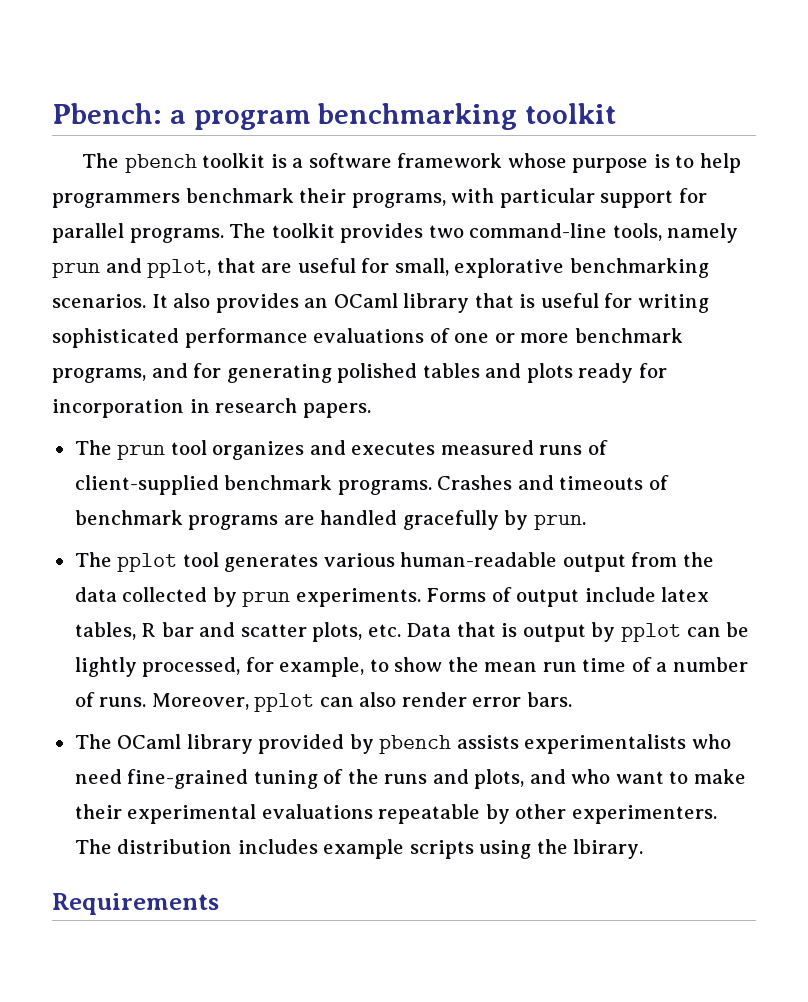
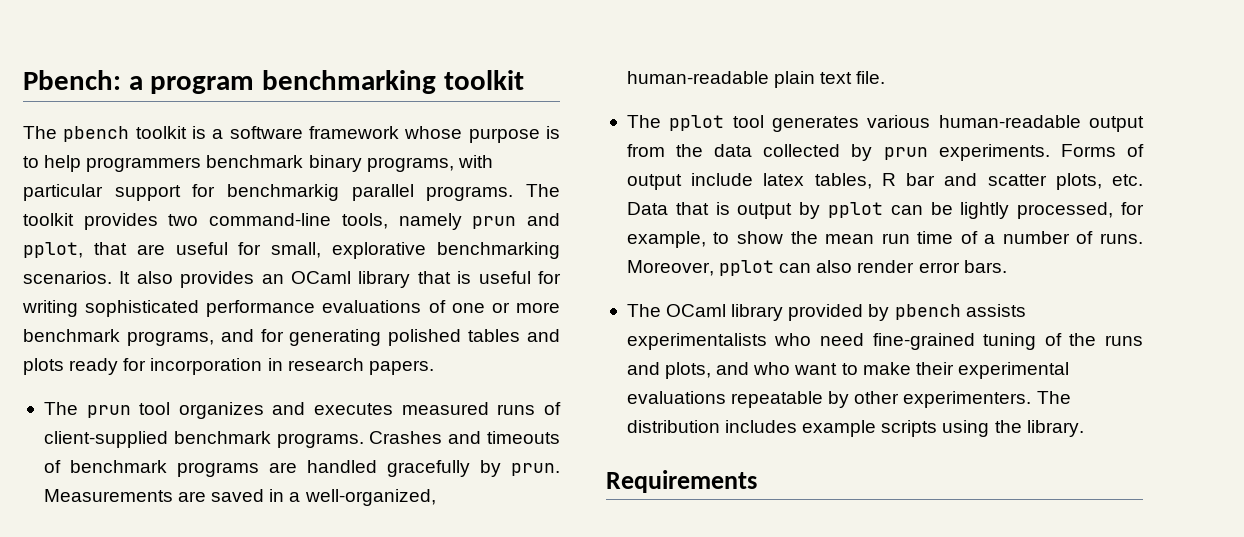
[299,188,347,203] their -> [308,155,362,172] binary
(707, 195) none -> [227,184,340,201] benchmarkig
(586, 522) none -> [43,489,436,506] [626,71,886,88] Measurements are saved in a well-organized, human-readable plain text file.
[573,839,644,859] lbirary. -> [1026,420,1084,437] library.

